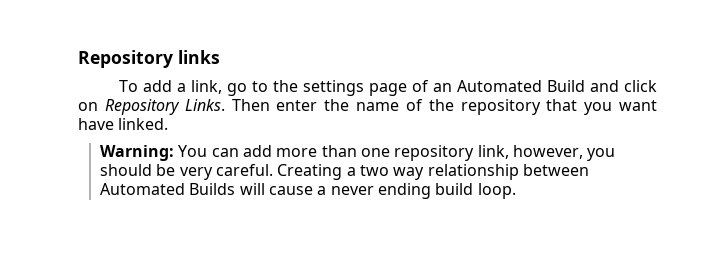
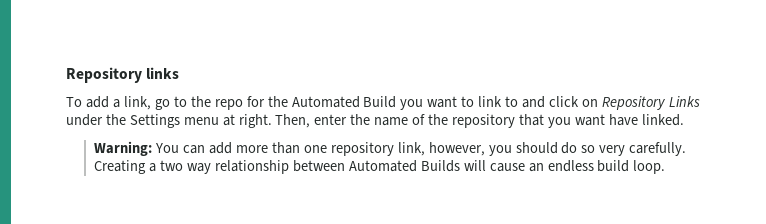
[303,80,657,96] [78,99,270,115] settings page of an Automated Build and click on Repository Links. Then -> [214,96,701,110] [66,114,311,128] repo for the Automated Build you want to link to and click on Repository Links under the Settings menu at right. Then,
[156,164,274,180] be very careful. -> [561,142,687,156] do so very carefully.
[317,183,432,199] a never ending -> [528,160,594,172] an endless

